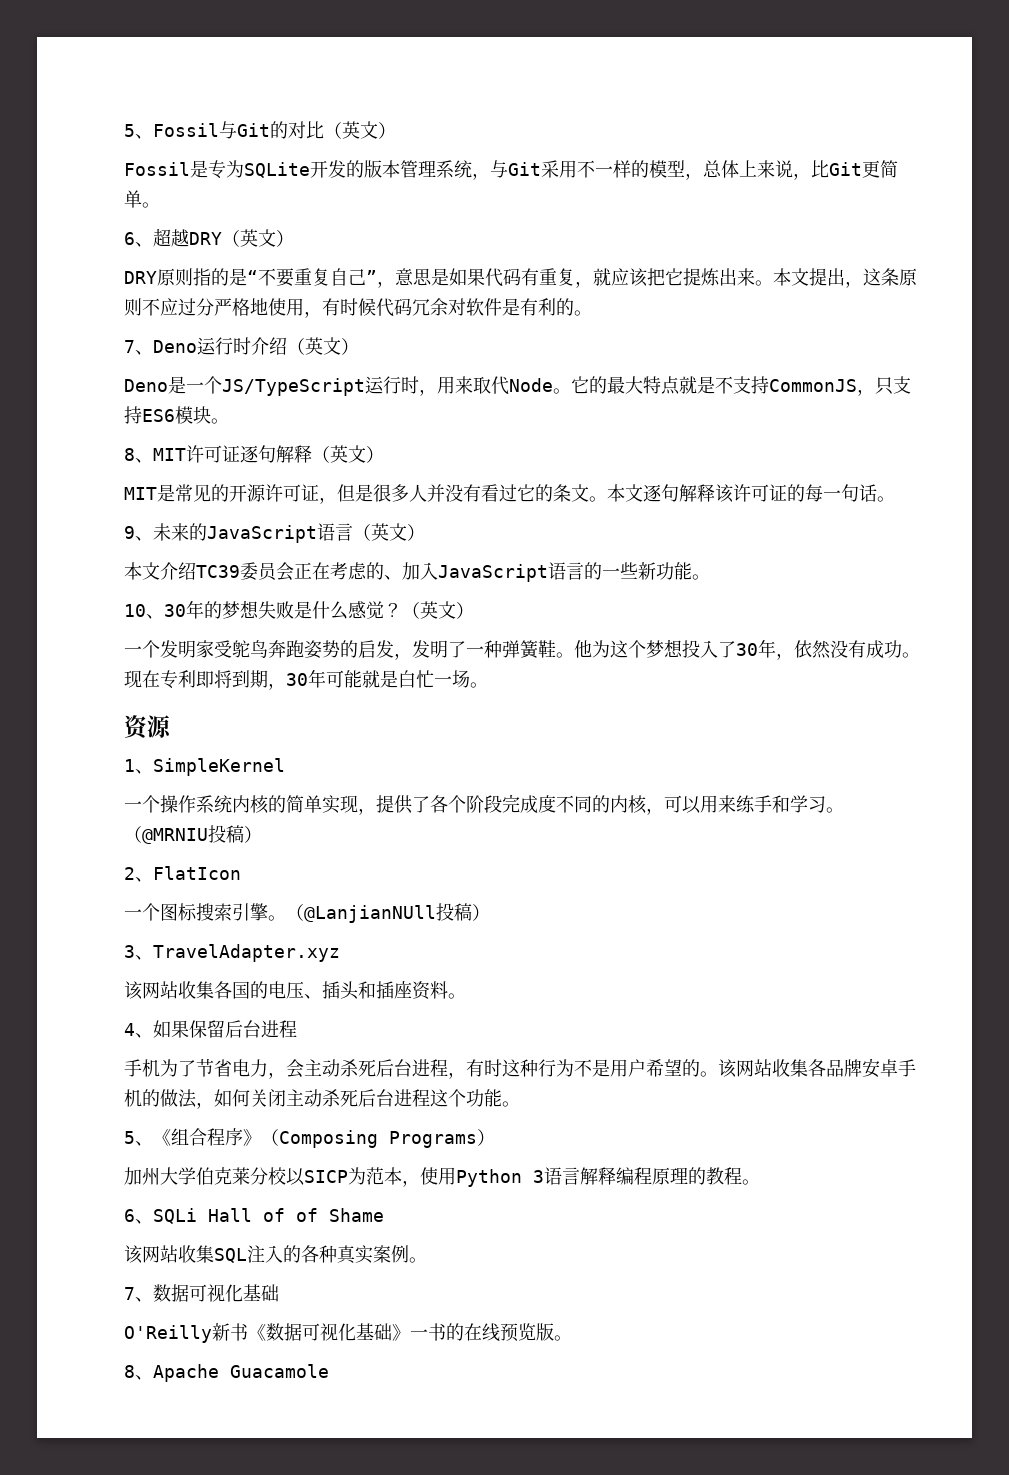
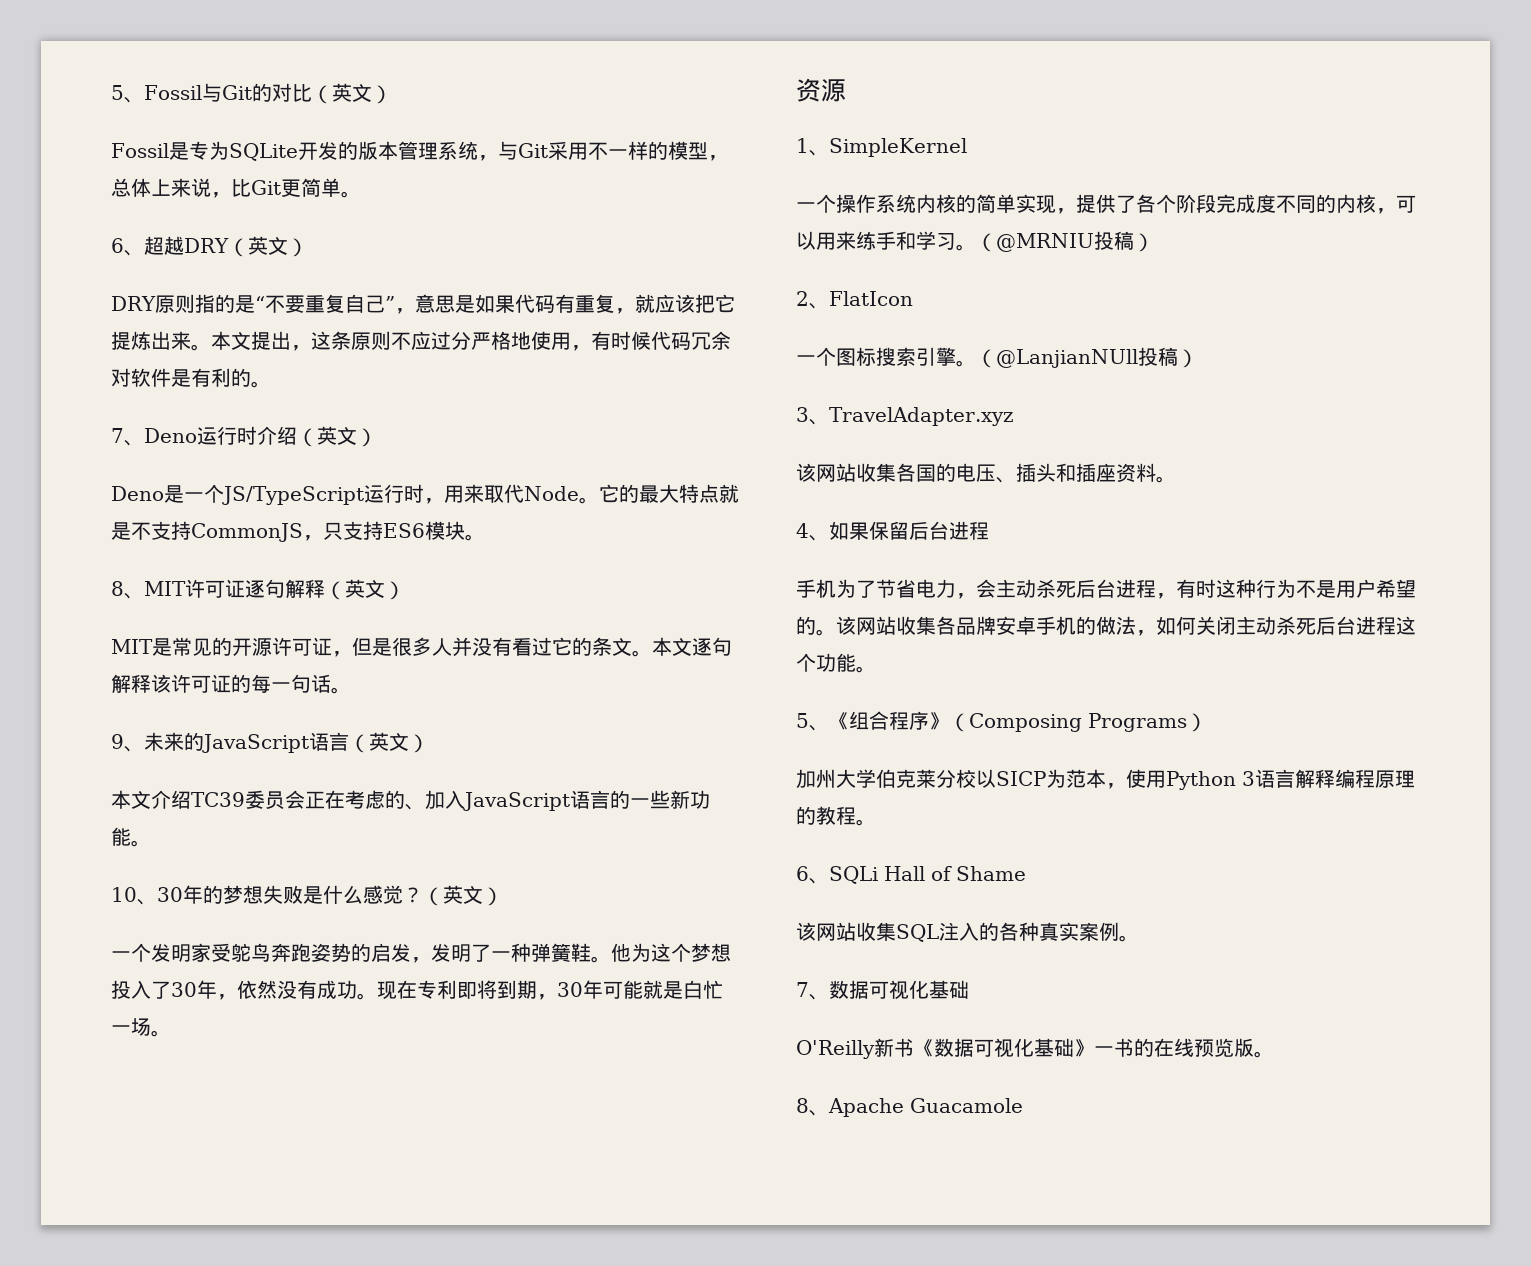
[296,1208,318,1222] of -> (952, 873) none

